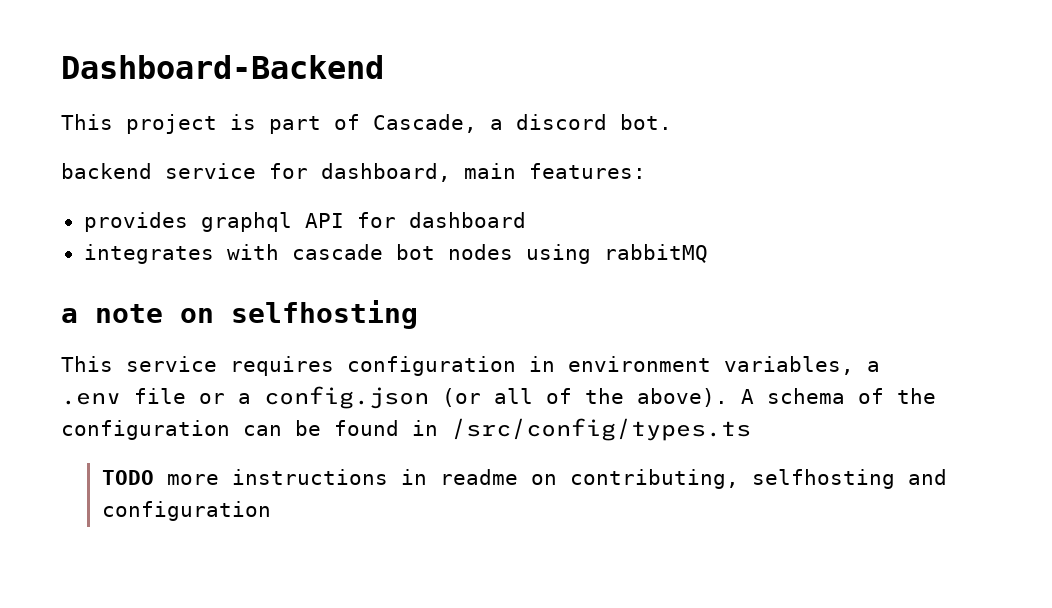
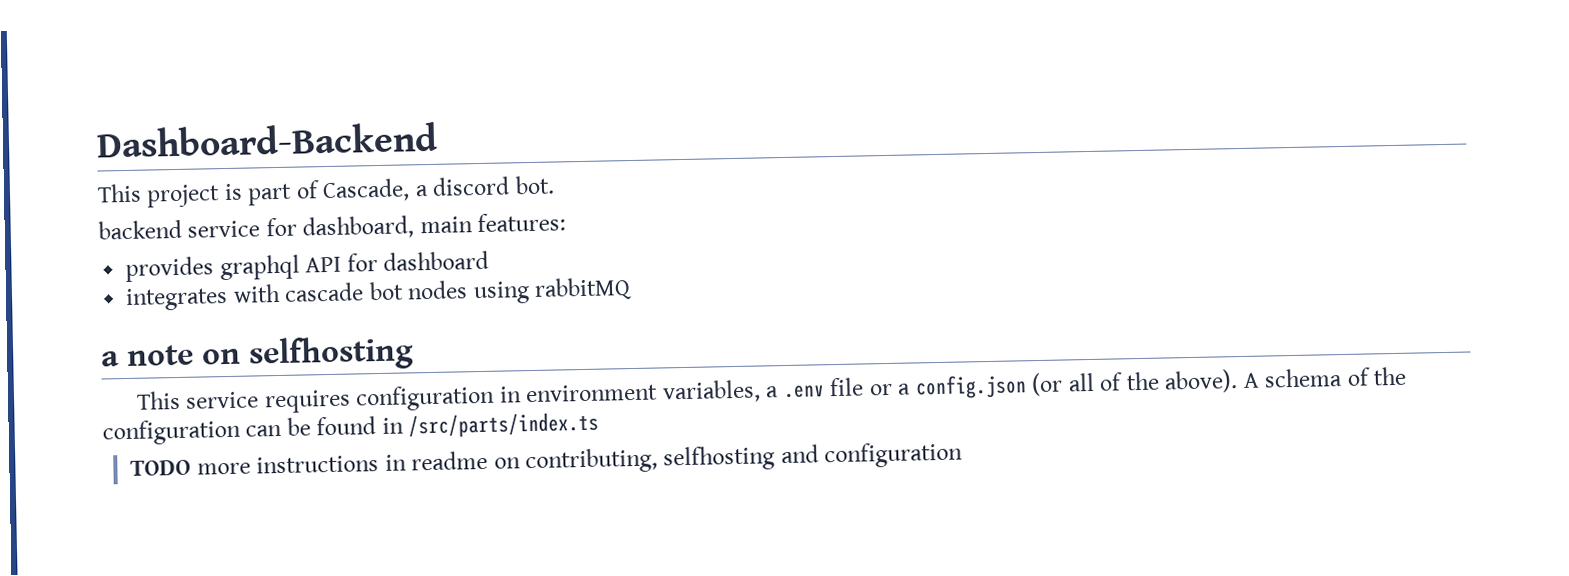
[451,418,751,441] /src/config/types.ts -> [408,411,600,439] /src/parts/index.ts

